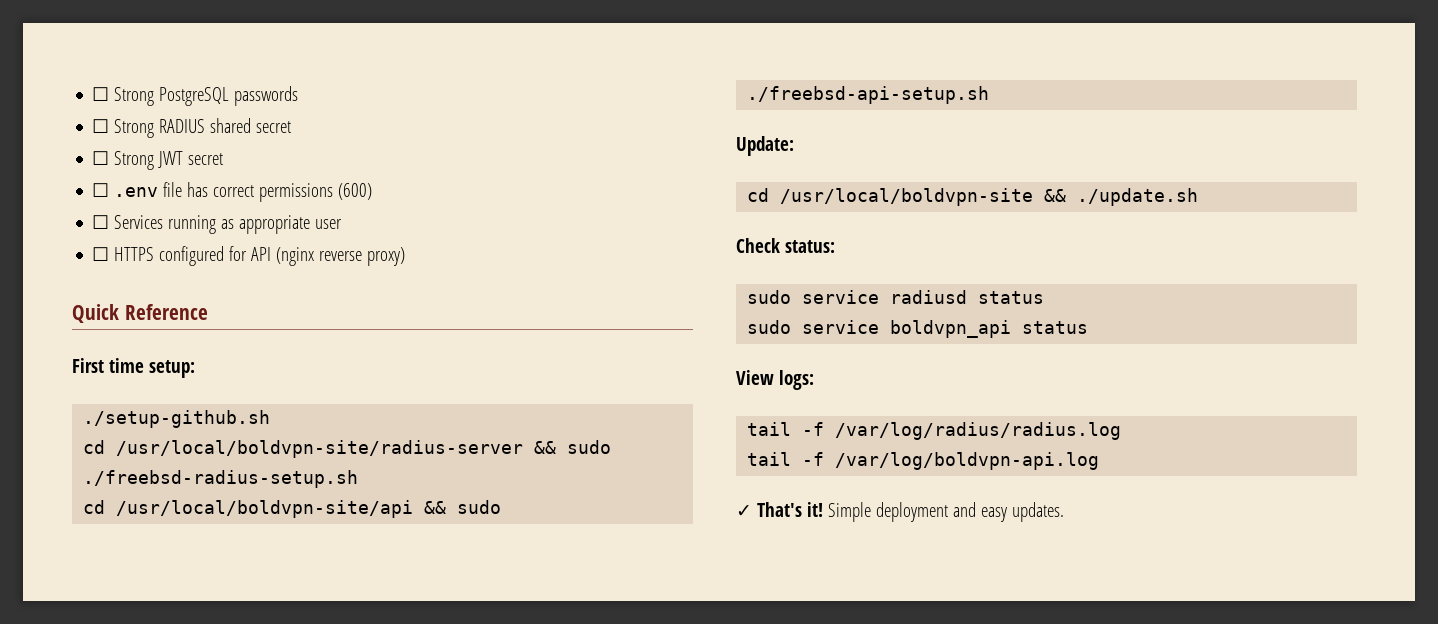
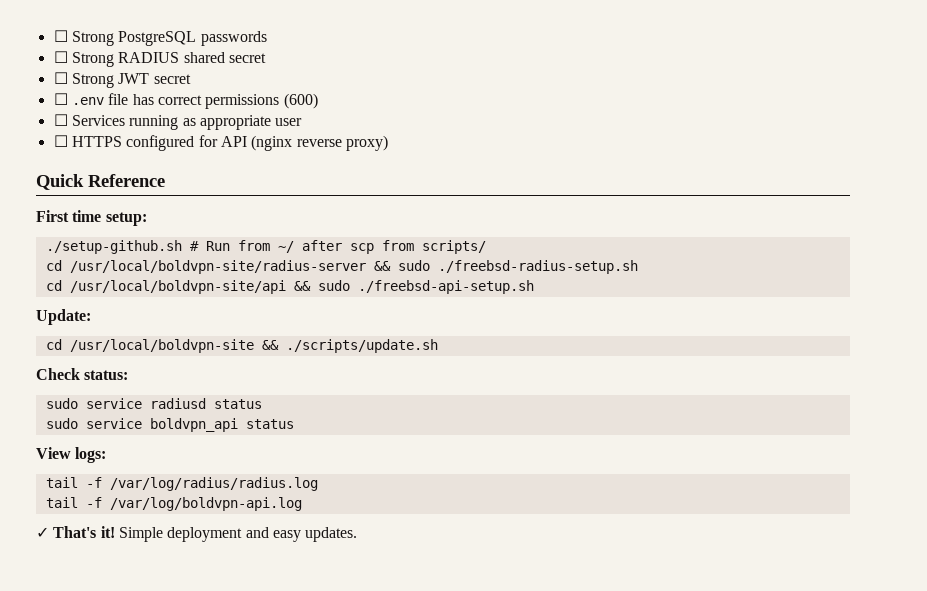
(271, 419) none -> [189,240,486,254] # Run from ~/ after scp from scripts/
[1077,188,1199,206] ./update.sh -> [285,339,438,353] ./scripts/update.sh

